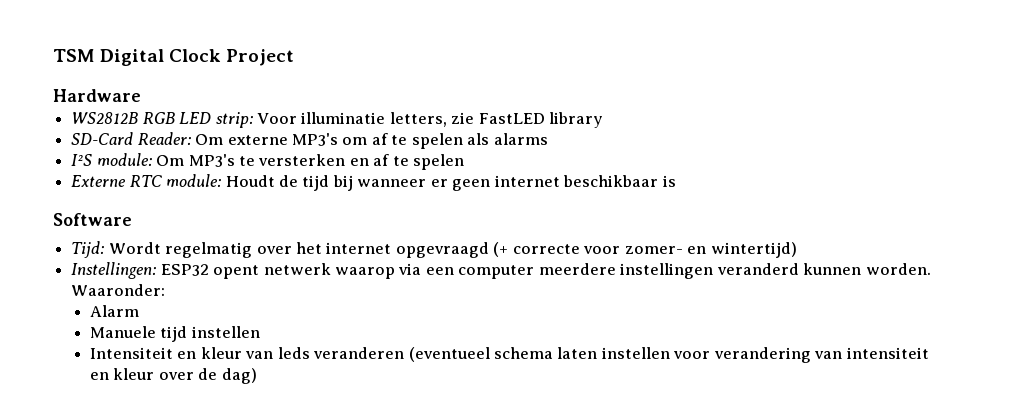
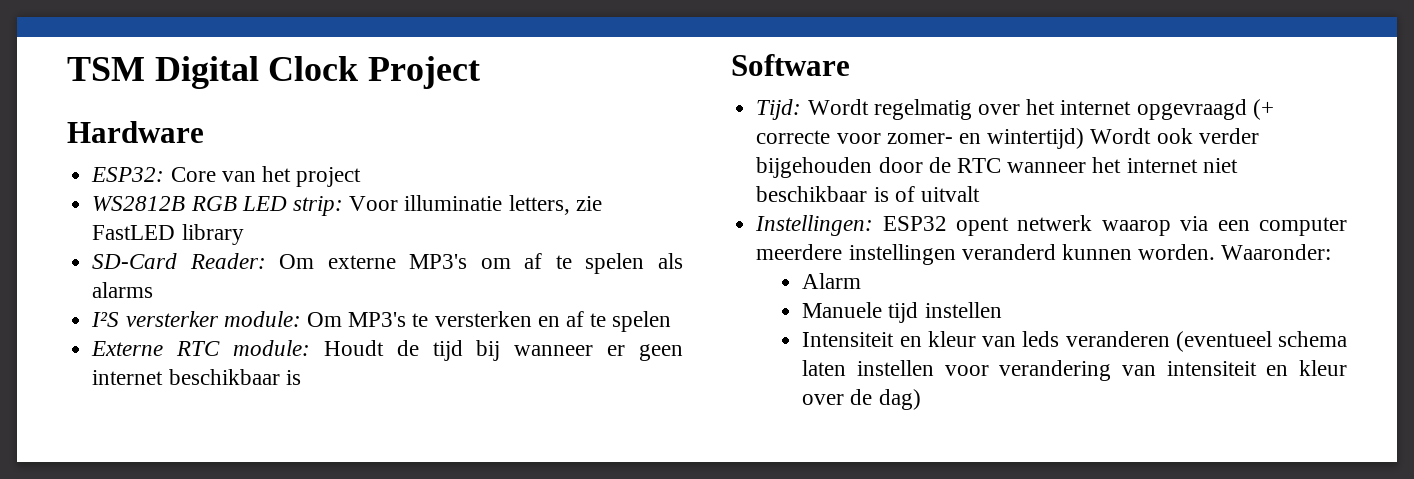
(141, 95) none -> [91,166,362,187] // ESP32: Core van het project
(93, 160) none -> [125,311,219,327] versterker
(797, 250) none -> [1090,128,1259,144] [756,157,1238,178] [756,186,980,202] Wordt ook verder bijgehouden door de RTC wanneer het internet niet beschikbaar is of uitvalt

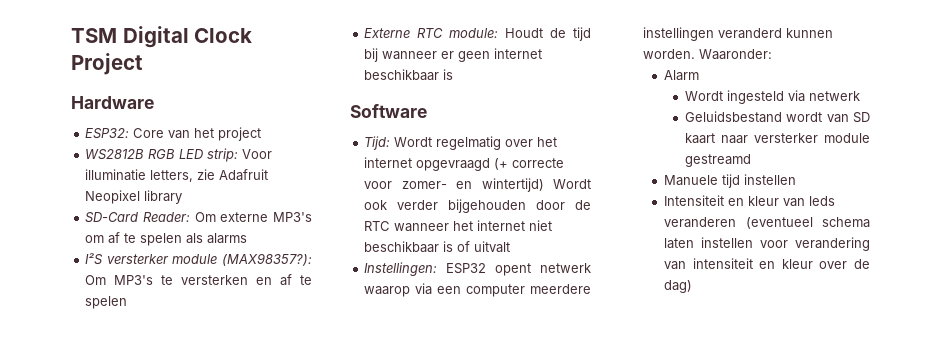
[92,225,176,240] FastLED -> [219,169,269,181] [85,190,141,204] Adafruit Neopixel
[223,311,301,327] module: -> [172,253,312,266] module (MAX98357?):
(862, 281) none -> [684,90,860,104] [684,111,870,123] [684,133,870,144] [684,154,751,167] // Wordt ingesteld via netwerk // Geluidsbestand wordt van SD kaart naar versterker module gestreamd

